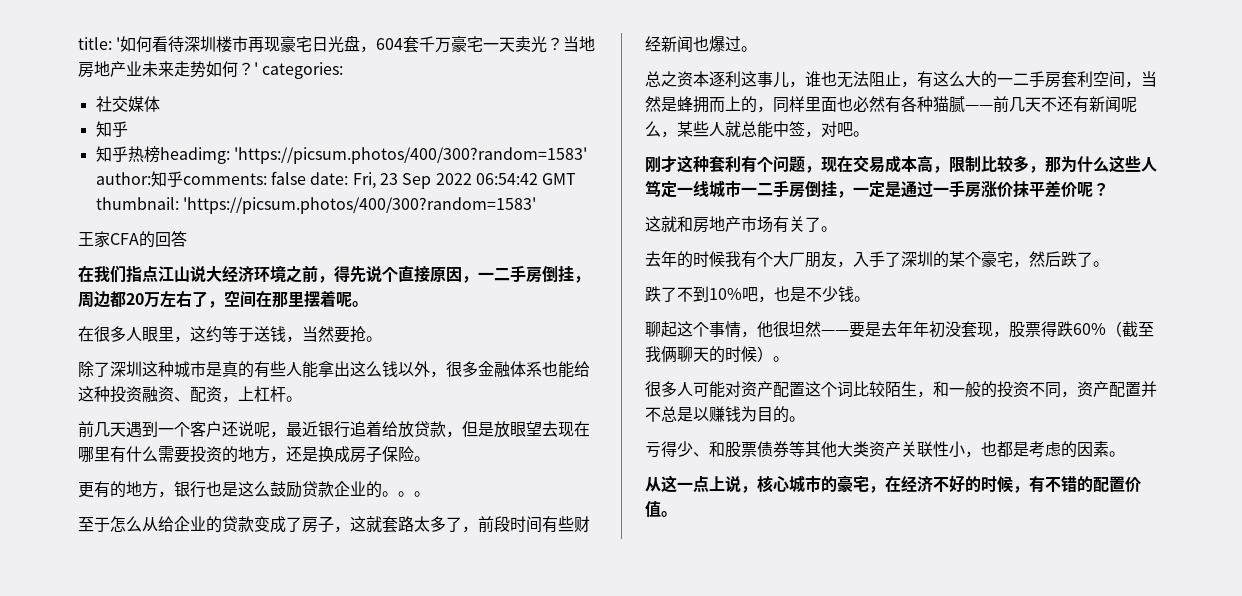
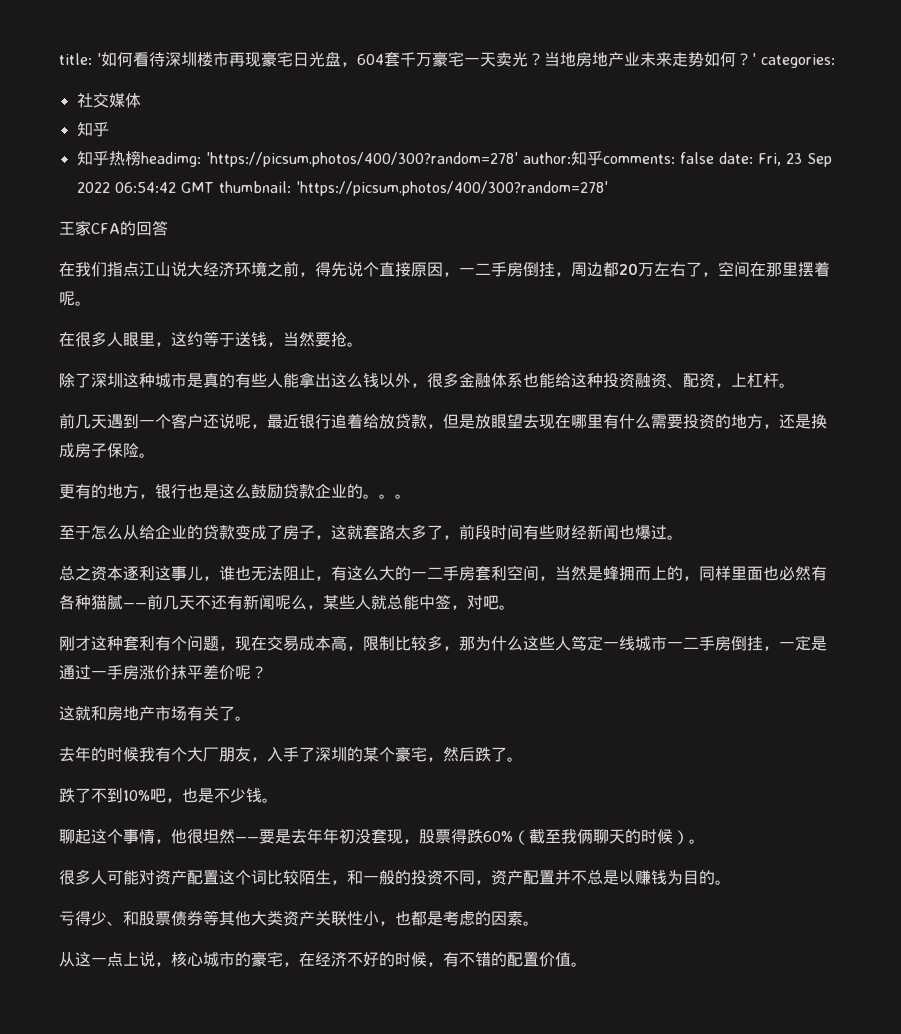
[233,147,587,164] 'https://picsum.photos/400/300?random=1583' -> [205,152,518,167] 'https://picsum.photos/400/300?random=278'
[182,197,536,214] 'https://picsum.photos/400/300?random=1583' -> [295,181,608,196] 'https://picsum.photos/400/300?random=278'

